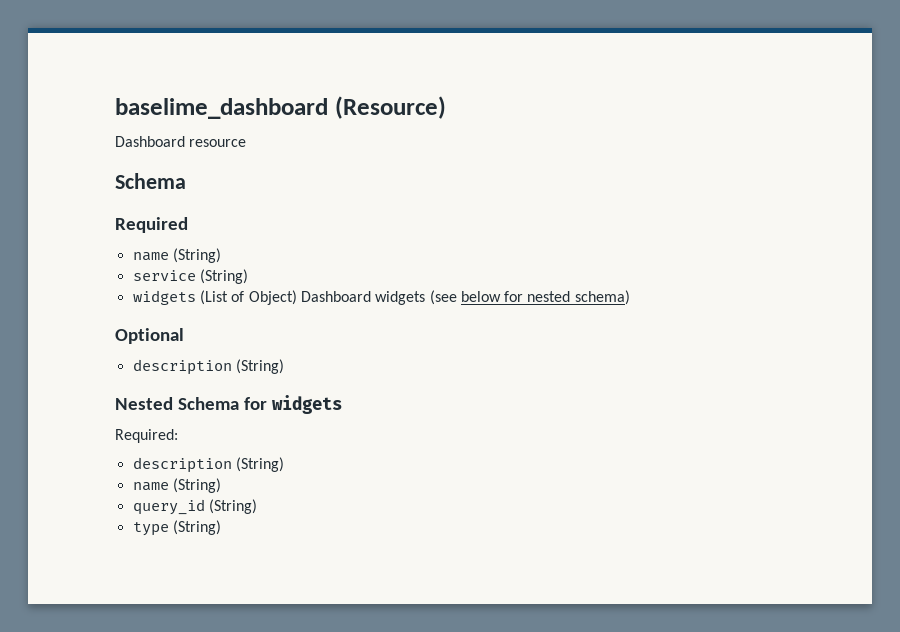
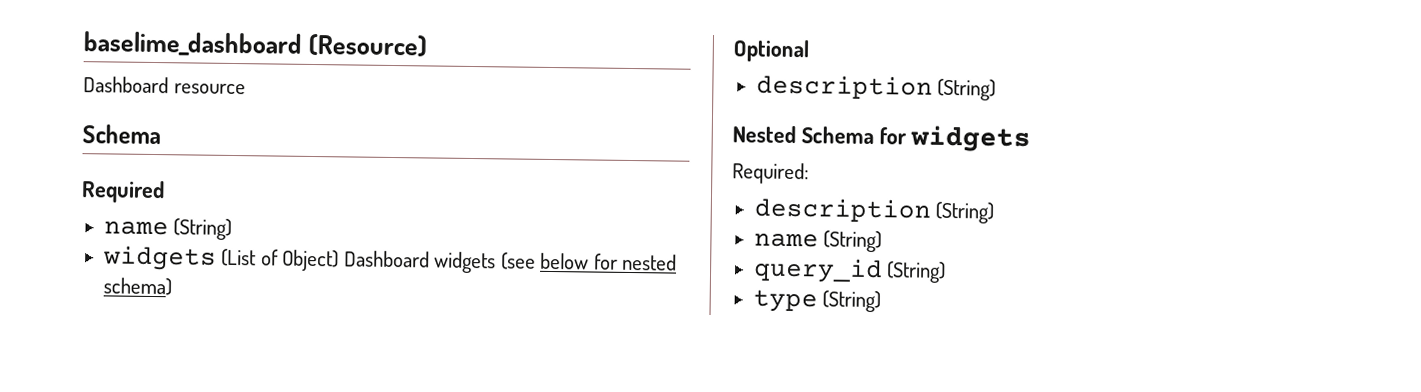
[132,269,248,284] // service (String) -> (233, 229) none

